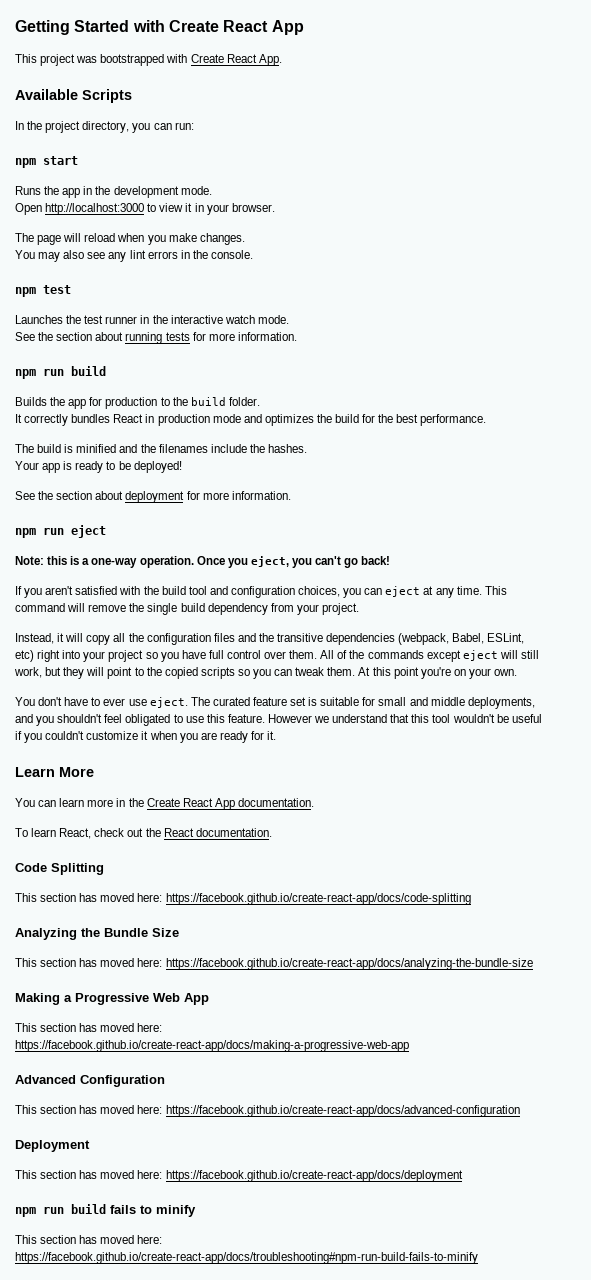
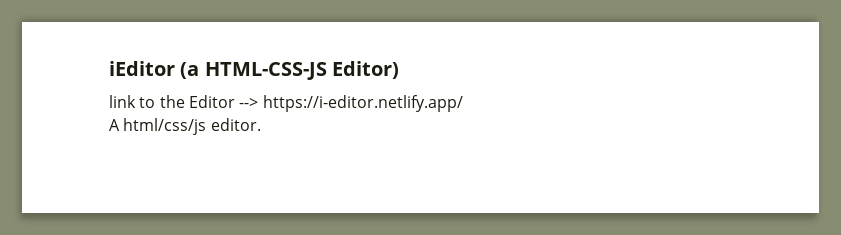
[15,20,304,35] [15,54,282,66] [15,89,132,103] [15,121,194,133] [15,156,78,168] [15,186,212,198] [15,203,275,215] [15,233,245,245] [15,250,253,262] [15,285,71,297] [15,315,289,324] [15,332,297,344] [15,366,106,379] [15,397,260,409] [15,414,487,426] [15,444,307,453] [15,461,182,473] [15,491,291,503] [15,525,106,538] [15,556,391,568] [15,586,507,598] [15,603,359,615] [15,633,525,645] [15,650,539,662] [14,667,518,679] [15,697,535,709] [15,714,542,726] [15,731,277,743] [15,767,94,777] [15,798,314,810] [15,828,272,839] [15,863,104,875] [15,893,471,905] [15,928,179,940] [15,958,533,970] [15,993,209,1005] [15,1023,163,1032] [15,1040,409,1052] [15,1075,165,1087] [15,1105,520,1117] [15,1140,90,1152] [15,1170,463,1182] [15,1204,196,1217] [15,1235,163,1244] [15,1252,478,1264] Getting Started with Create React App // This project was bootstrapped with Create React App. // Available Scripts // In the project directory, you can run: // npm start // Runs the app in the development mode. // Open http://localhost:3000 to view it in your browser. // The page will reload when you make changes. // You may also see any lint errors in the console. // npm test // Launches the test runner in the interactive watch mode. // See the section about running tests for more information. // npm run build // Builds the app for production to the build folder. // It correctly bundles React in production mode and optimizes the build for the best performance. // The build is minified and the filenames include the hashes. // Your app is ready to be deployed! // See the section about deployment for more information. // npm run eject // Note: this is a one-way operation. Once you eject, you can't go back! // If you aren't satisfied with the build tool and configuration choices, you can eject at any time. This command will remove the single build dependency from your project. // Instead, it will copy all the configuration files and the transitive dependencies (webpack, Babel, ESLint, etc) right into your project so you have full control over them. All of the commands except eject will still work, but they will point to the copied scripts so you can tweak them. At this point you're on your own. // You don't have to ever use eject. The curated feature set is suitable for small and middle deployments, and you shouldn't feel obligated to use this feature. However we understand that this tool wouldn't be useful if you couldn't customize it when you are ready for it. // Learn More // You can learn more in the Create React App documentation. // To learn React, check out the React documentation. // Code Splitting // This section has moved here: https://facebook.github.io/create-react-app/docs/code-splitting // Analyzing the Bundle Size // This section has moved here: https://facebook.github.io/create-react-app/docs/analyzing-the-bundle-size // Making a Progressive Web App // This section has moved here: https://facebook.github.io/create-react-app/docs/making-a-progressive-web-app // Advanced Configuration // This section has moved here: https://facebook.github.io/create-react-app/docs/advanced-configuration // Deployment // This section has moved here: https://facebook.github.io/create-react-app/docs/deployment // npm run build fails to minify // This section has moved here: https://facebook.github.io/create-react-app/docs/troubleshooting#npm-run-build-fails-to-minify -> [109,61,400,80] [109,95,463,112] [109,118,261,135] iEditor (a HTML-CSS-JS Editor) // link to the Editor --> https://i-editor.netlify.app/ // A html/css/js editor.

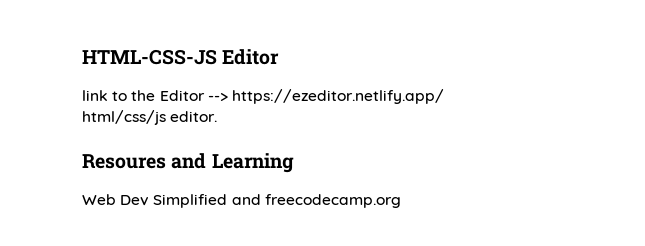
[109,61,400,80] iEditor (a HTML-CSS-JS Editor) -> [82,49,280,65] HTML-CSS-JS Editor
[262,95,463,112] [109,119,120,131] https://i-editor.netlify.app/ // A -> [231,89,444,104] https://ezeditor.netlify.app/ //
(261, 124) none -> [82,153,294,173] [82,194,401,208] // Resoures and Learning // Web Dev Simplified and freecodecamp.org

